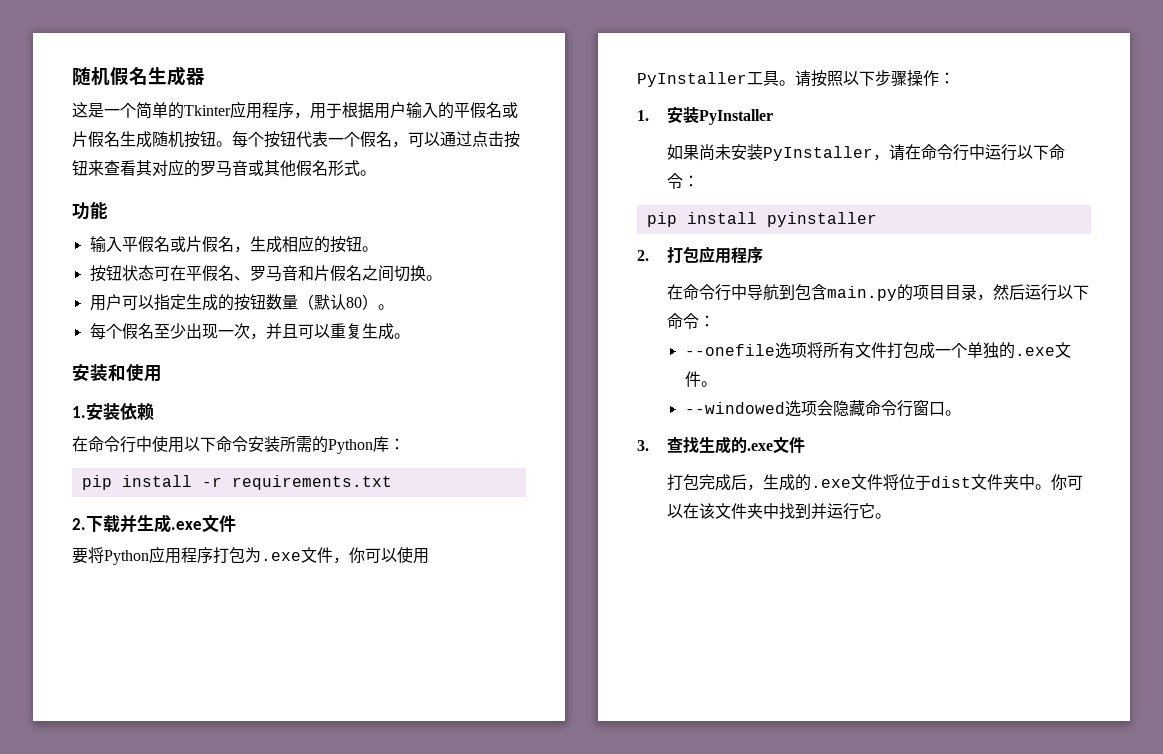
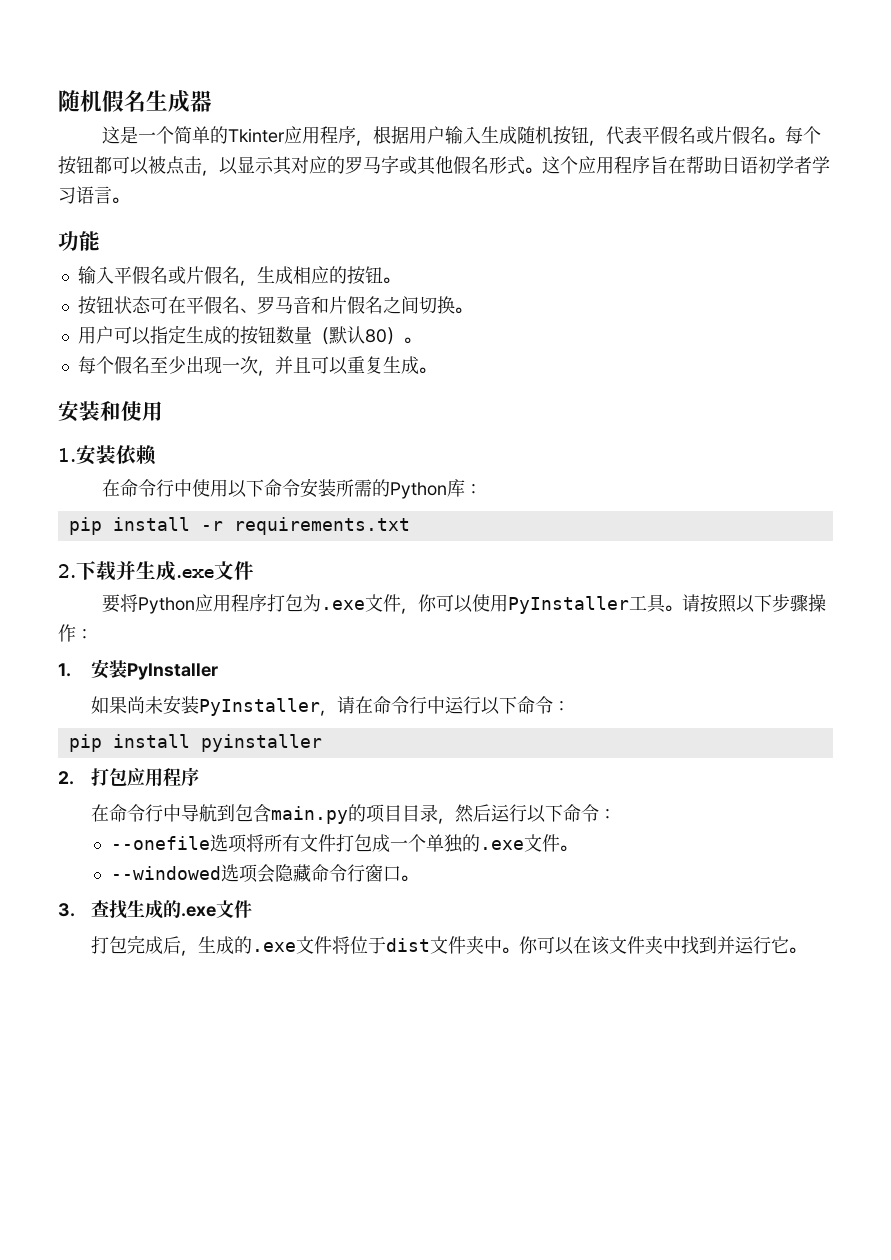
[310,103,342,119] 用于 -> (373, 143) none
[438,102,518,119] [72,131,520,148] [72,160,136,176] 的平假名或片假名生成随机按钮。每个按钮代表一个假名，可以通过点击按钮来查看 -> [480,126,821,146] [58,156,274,176] 生成随机按钮，代表平假名或片假名。每个按钮都可以被点击，以显示
[232,160,248,176] 音 -> [381,155,399,174] 字
(376, 173) none -> [542,156,830,174] [58,186,129,204] 这个应用程序旨在帮助日语初学者学习语言。

